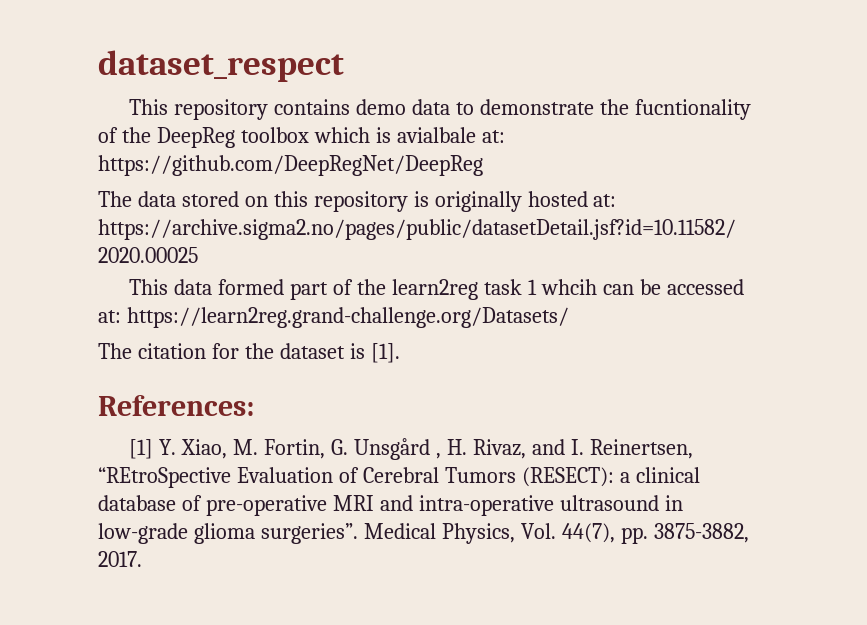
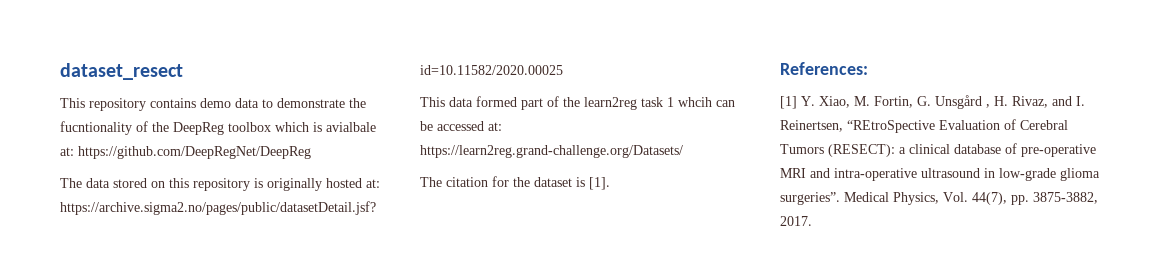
[98,50,344,82] dataset_respect -> [60,63,183,80] dataset_resect

